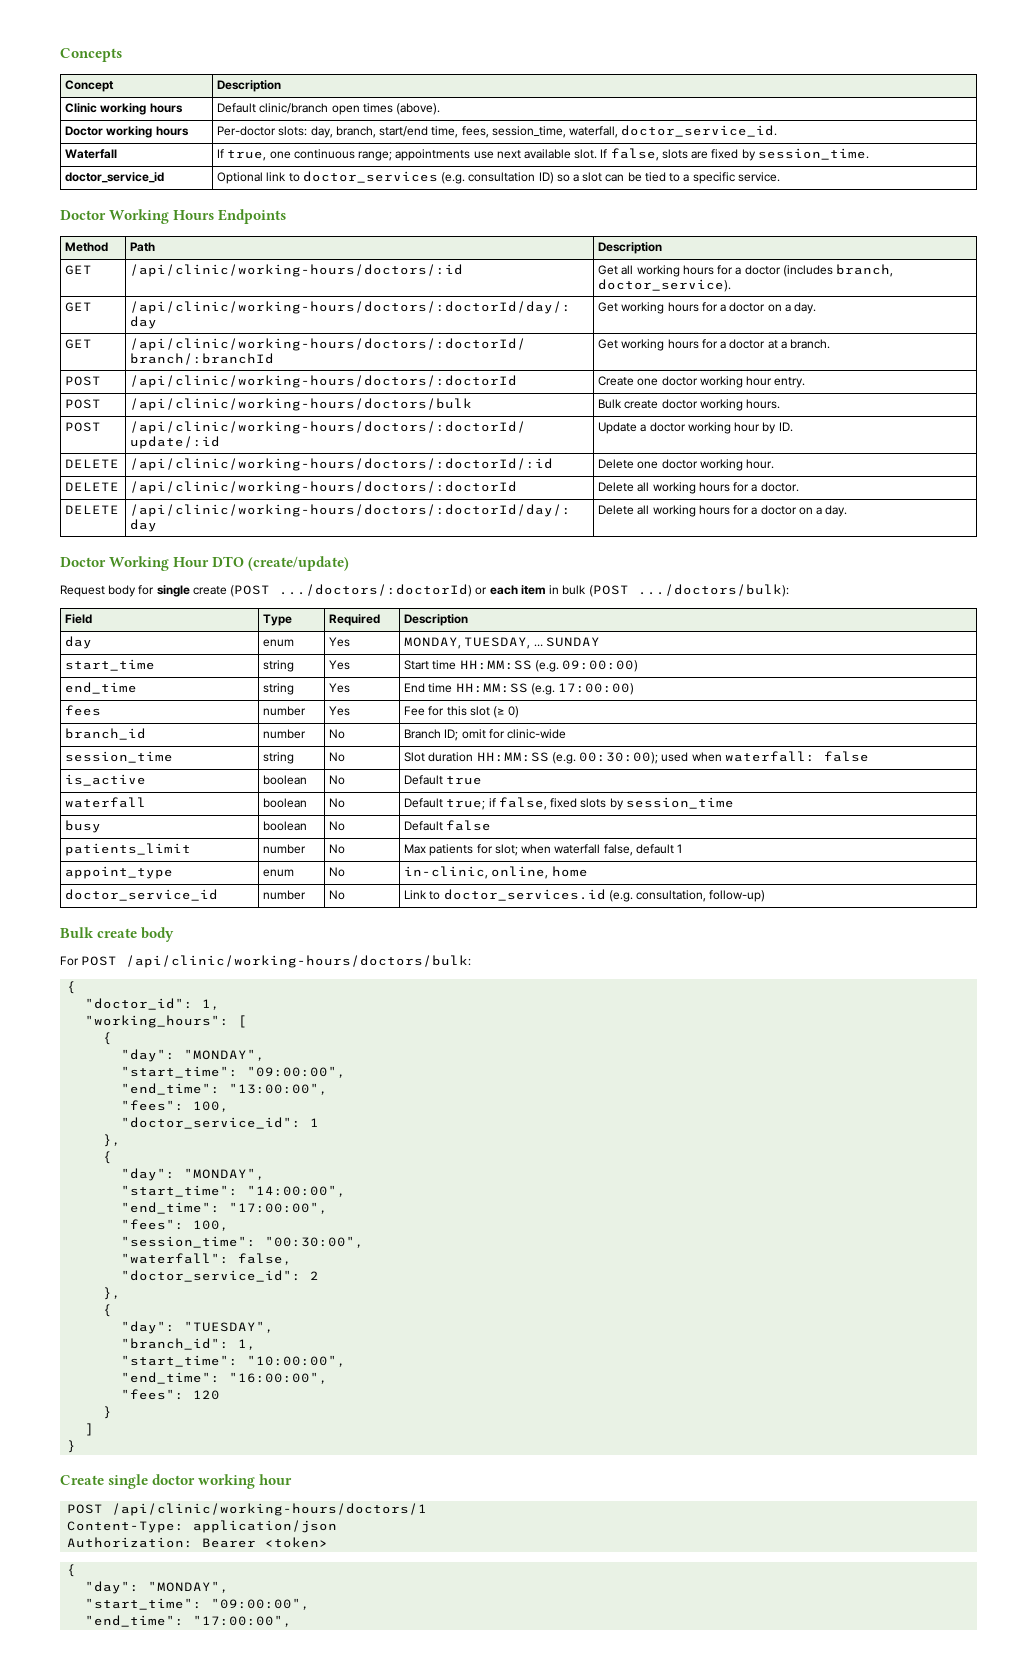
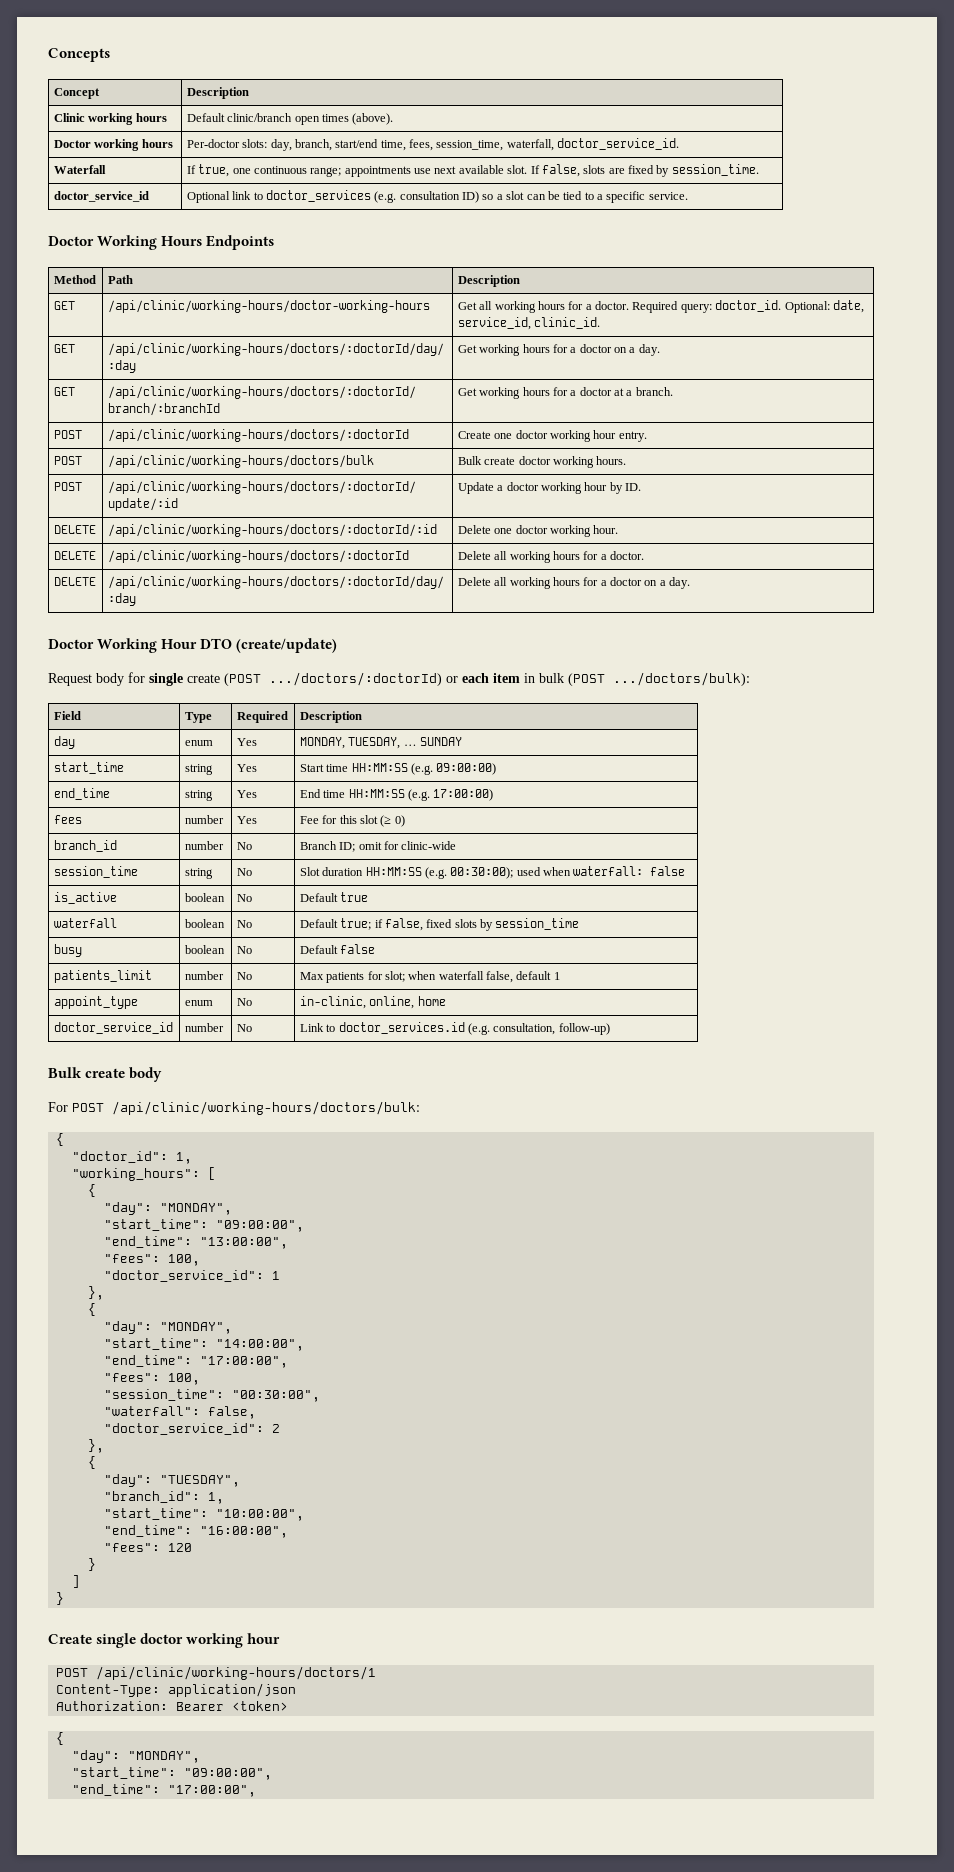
[130,264,464,277] /api/clinic/working-hours/doctors/:id -> [107,300,430,313] /api/clinic/working-hours/doctor-working-hours
[744,264,894,277] [598,279,732,292] doctor (includes branch, doctor_service). -> [595,300,864,313] [457,317,601,330] doctor. Required query: doctor_id. Optional: date, service_id, clinic_id.

